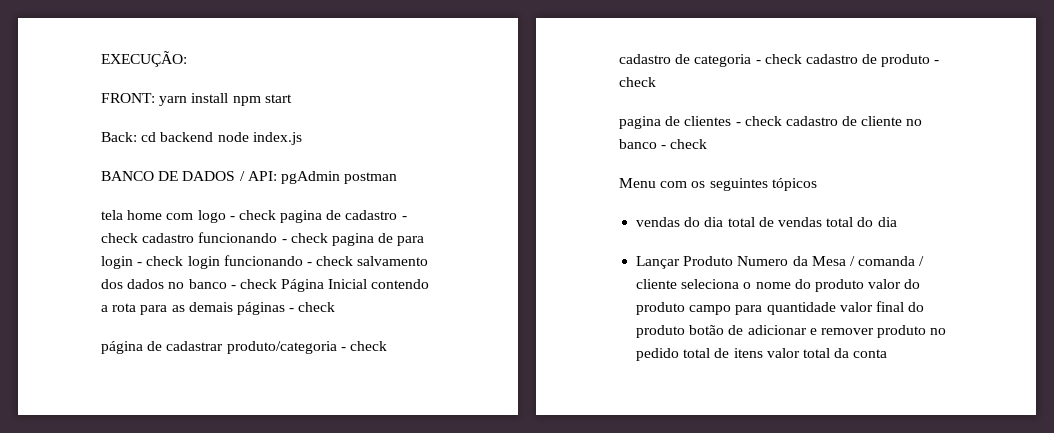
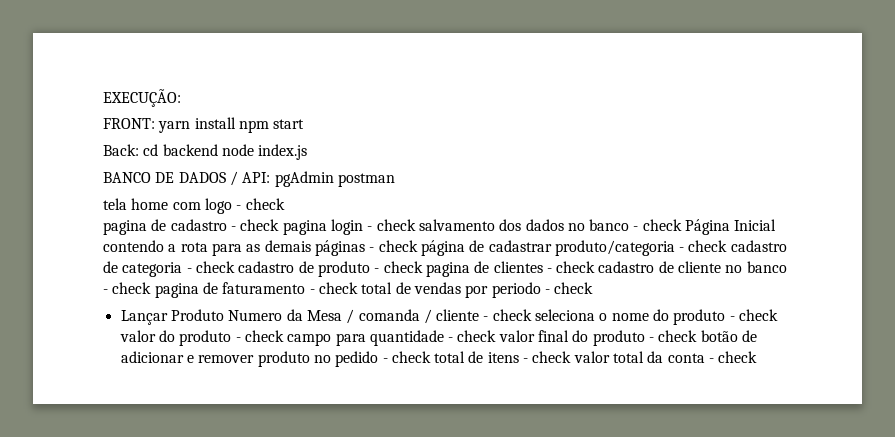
(276, 215) none -> (285, 204) //
[142,232,425,246] [101,255,303,269] cadastro funcionando - check pagina de para login - check login funcionando -> [282,219,363,235] pagina login
(336, 307) // -> (418, 246) none
(656, 82) // -> (423, 267) none
[619,178,817,191] [636,217,897,227] // Menu com os seguintes tópicos // vendas do dia total de vendas total do dia -> [154,282,594,298] pagina de faturamento - check total de vendas por periodo - check
(678, 284) none -> [483,309,532,321] - check
(864, 285) none -> [729,309,779,321] - check
(686, 308) none -> [235,330,284,342] - check
(836, 308) none -> [448,330,497,342] - check
(686, 331) none -> [649,330,698,342] - check
(680, 354) none -> [382,351,431,363] - check
(763, 353) none -> [523,351,572,363] - check
(888, 353) none -> [709,351,758,363] - check

